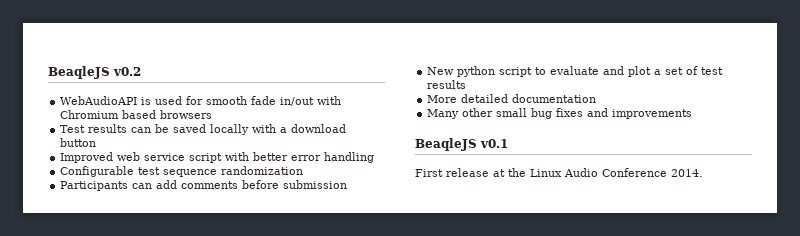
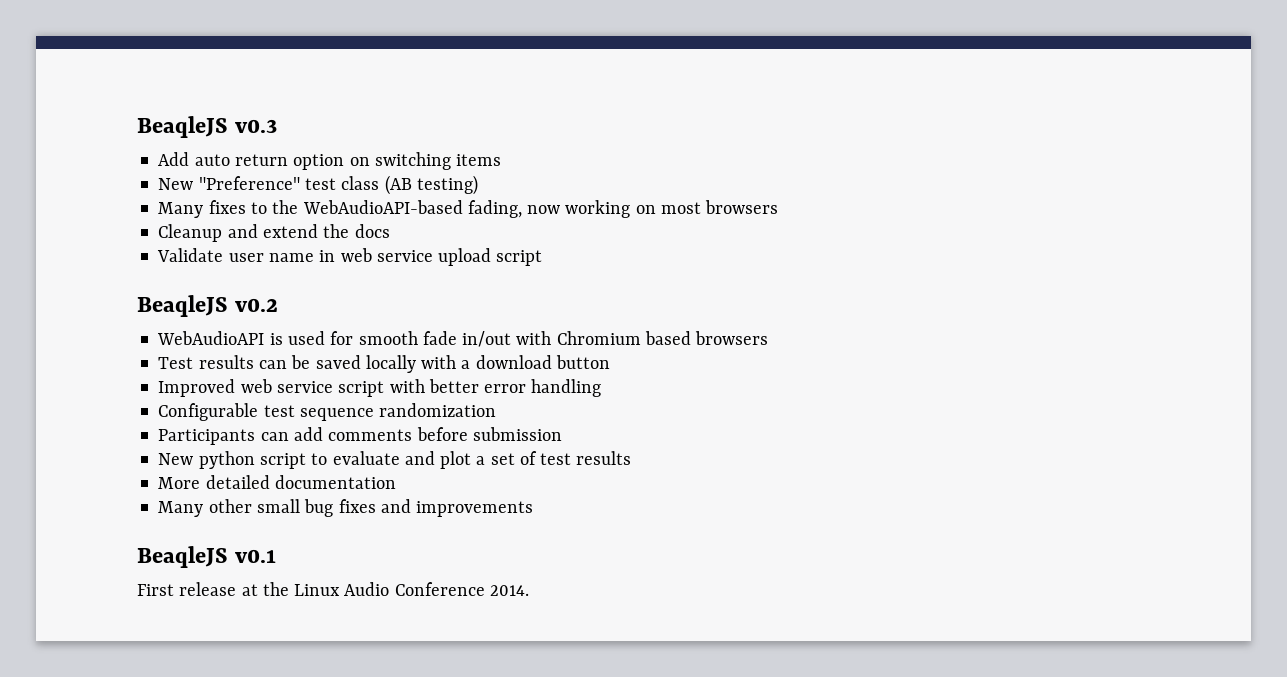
[48,66,110,79] BeaqleJS -> [137,116,278,138] [158,152,502,170] [158,175,478,195] [158,200,779,218] [158,224,390,242] [157,248,543,266] [137,295,228,317] BeaqleJS v0.3 // Add auto return option on switching items // New "Preference" test class (AB testing) // Many fixes to the WebAudioAPI-based fading, now working on most browsers // Cleanup and extend the docs // Validate user name in web service upload script // BeaqleJS

